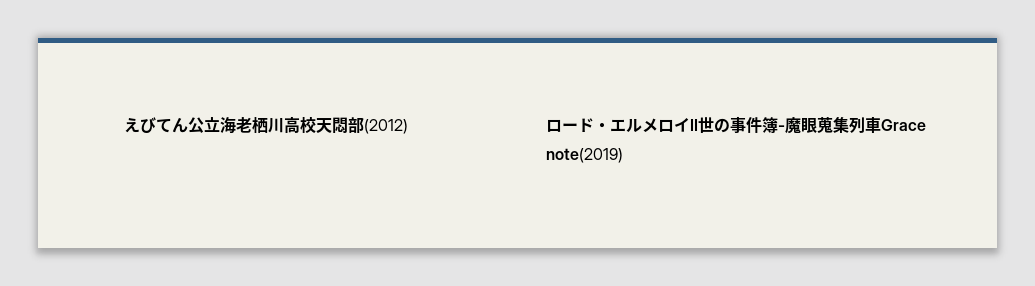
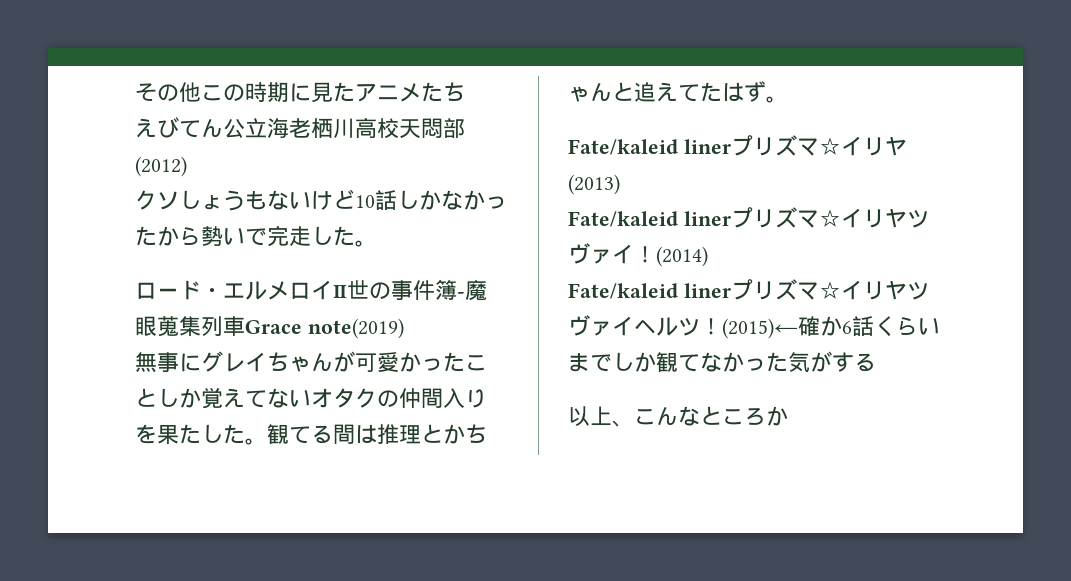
(124, 125) none -> [135,82,465,103] その他この時期に見たアニメたち //
(408, 126) none -> [135,189,507,211] [135,225,377,247] // クソしょうもないけど10話しかなかったから勢いで完走した。
(623, 155) none -> [135,351,487,373] [135,388,487,409] [135,424,487,445] [568,81,788,103] [568,135,907,156] [568,174,620,195] [568,207,929,228] [568,243,708,267] [568,279,929,300] [568,315,940,339] [568,351,876,373] [568,406,788,427] // 無事にグレイちゃんが可愛かったことしか覚えてないオタクの仲間入りを果たした。観てる間は推理とかちゃんと追えてたはず。 // Fate/kaleid linerプリズマ☆イリヤ(2013) // Fate/kaleid linerプリズマ☆イリヤツヴァイ！(2014) // Fate/kaleid linerプリズマ☆イリヤツヴァイヘルツ！(2015)←確か6話くらいまでしか観てなかった気がする // 以上、こんなところか

